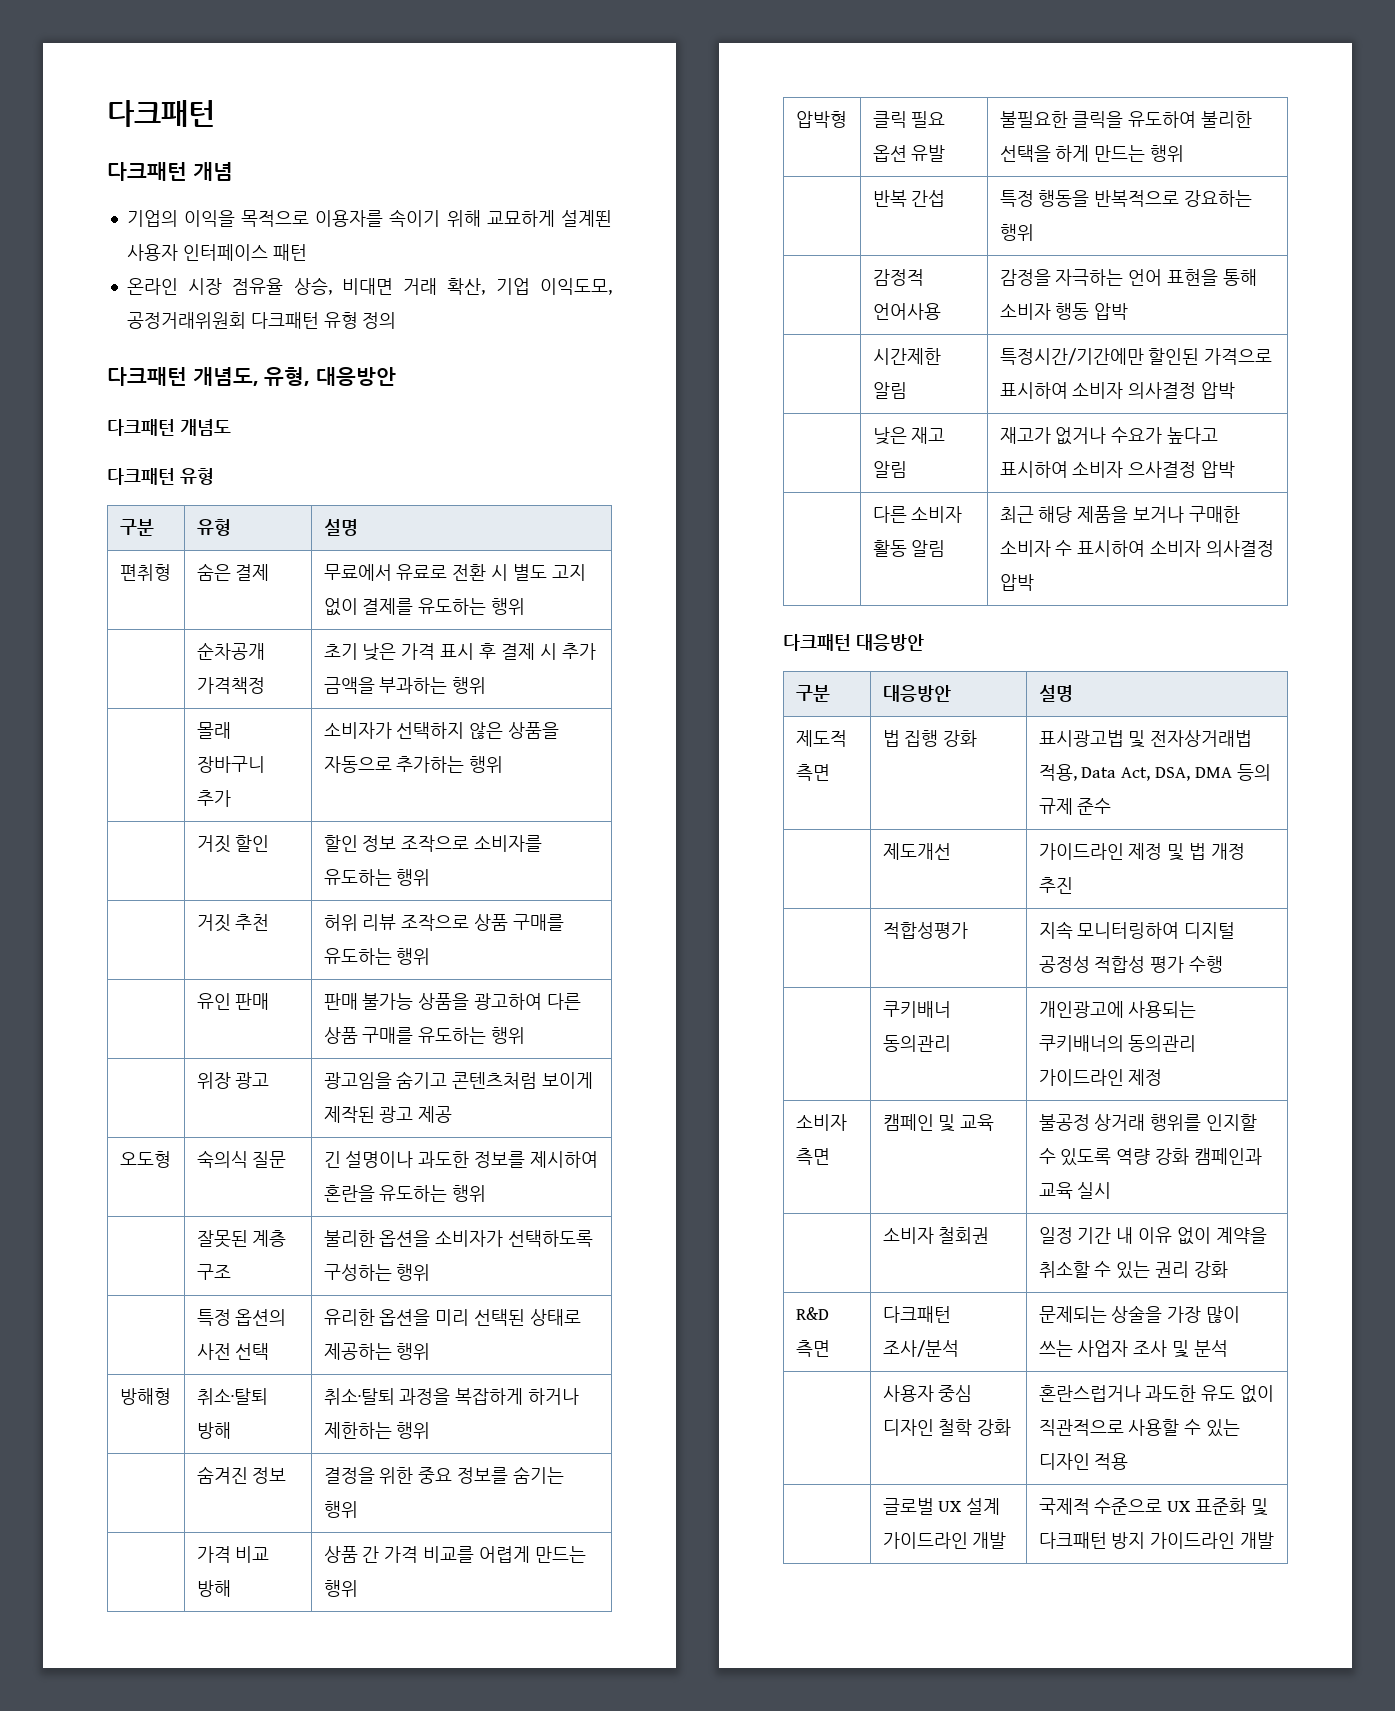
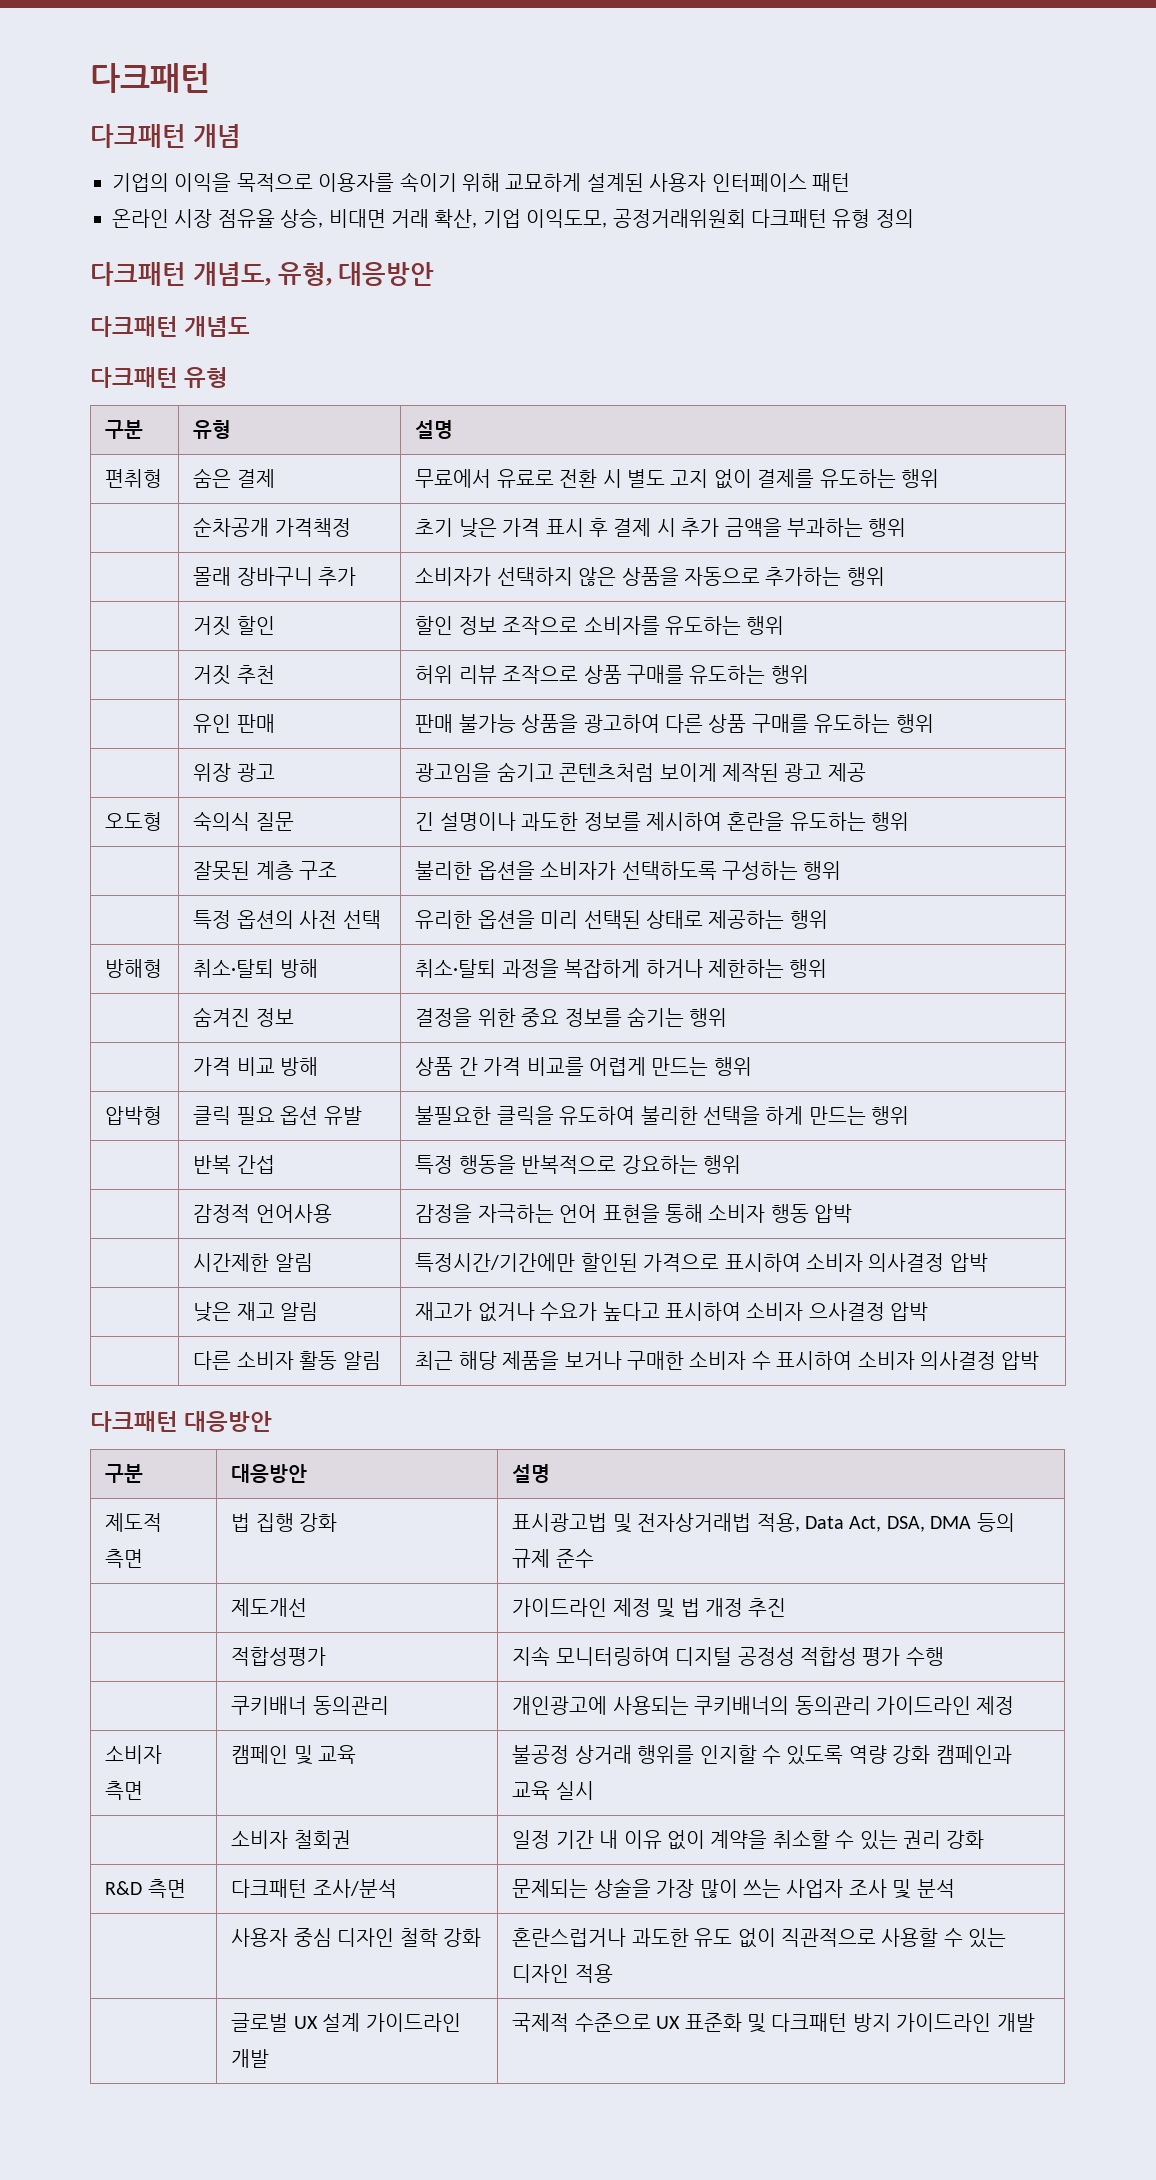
[561,210,612,227] 설계뙨 -> [586,173,644,192] 설계된

